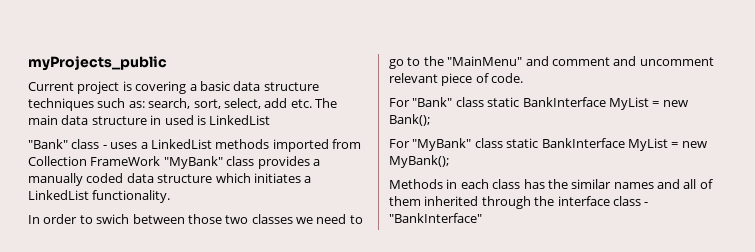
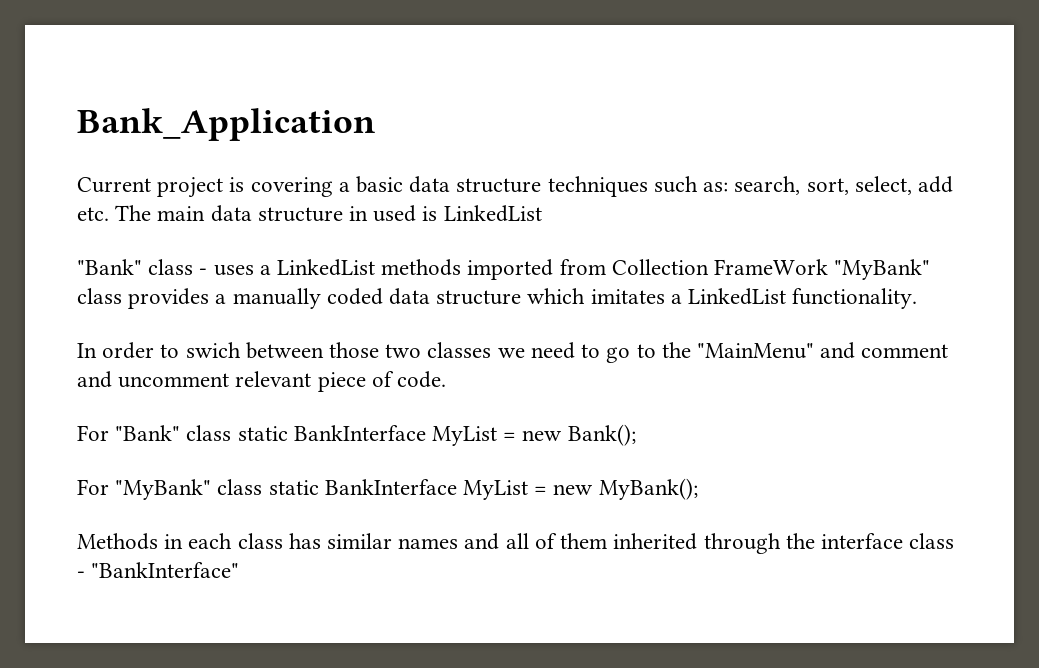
[28,56,167,71] myProjects_public -> [77,108,375,141] Bank_Application
[253,173,301,183] initiates -> [590,289,665,304] imitates
[547,179,568,189] the -> (321, 541) none

